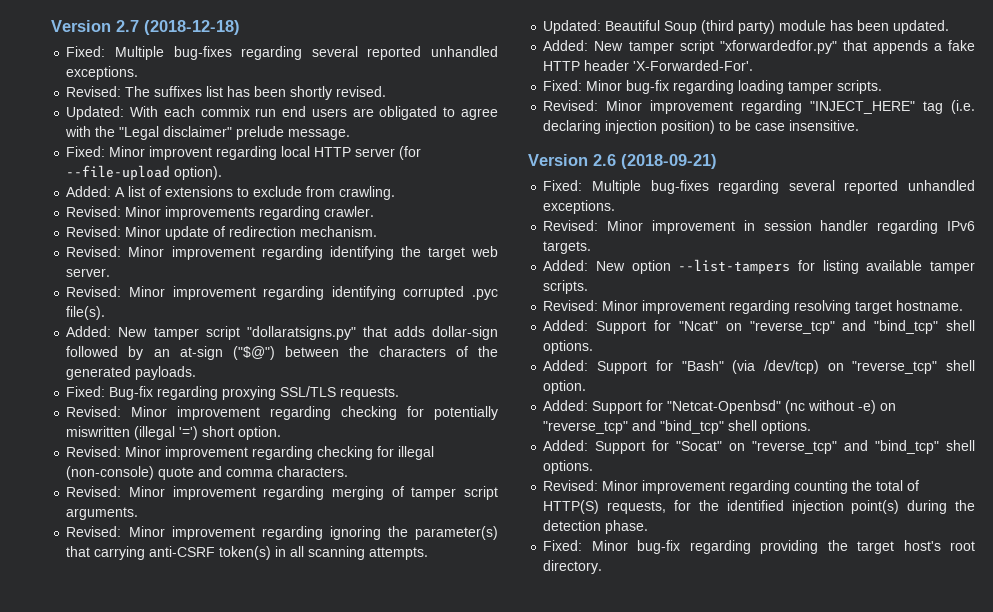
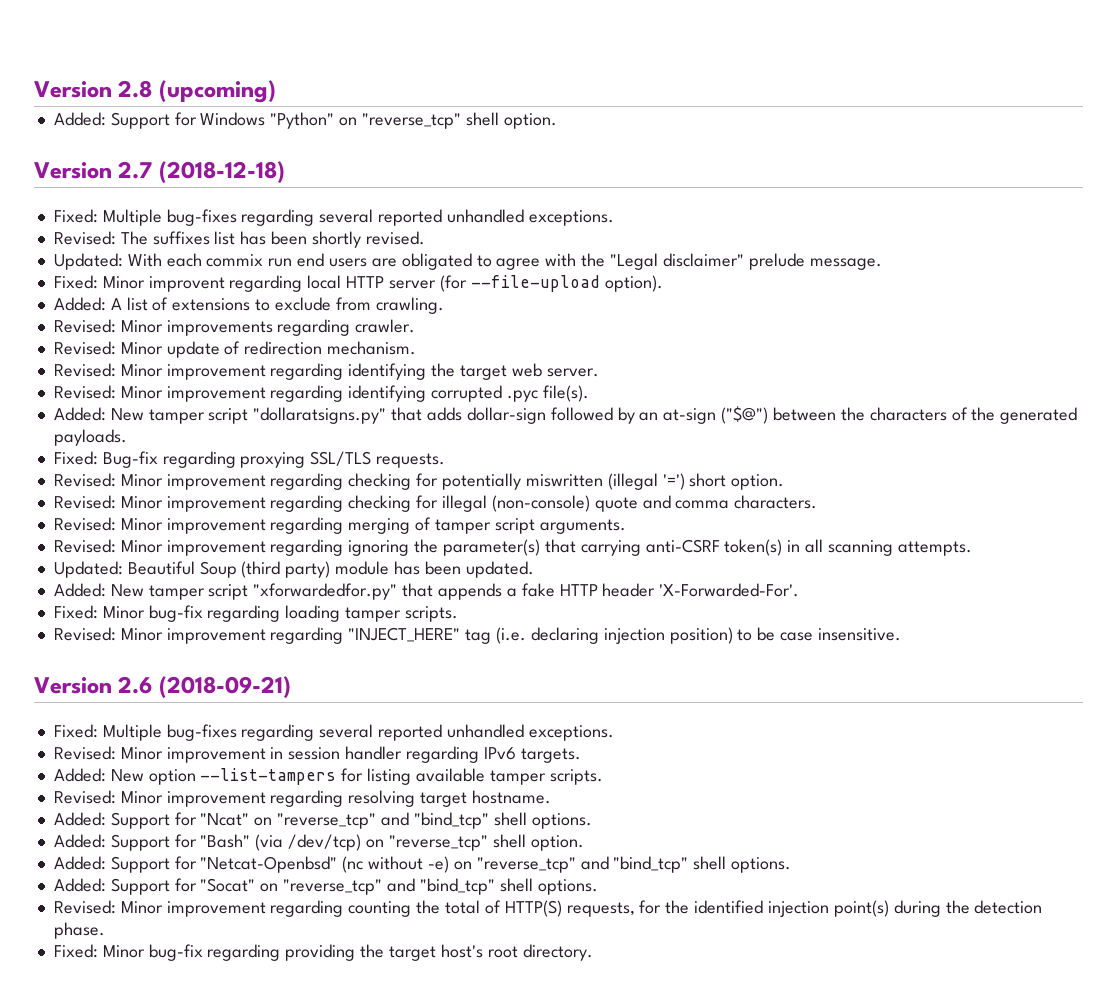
[51,20,111,32] Version -> [34,80,276,103] [53,112,557,129] [34,162,112,179] Version 2.8 (upcoming) // Added: Support for Windows "Python" on "reverse_tcp" shell option. // Version

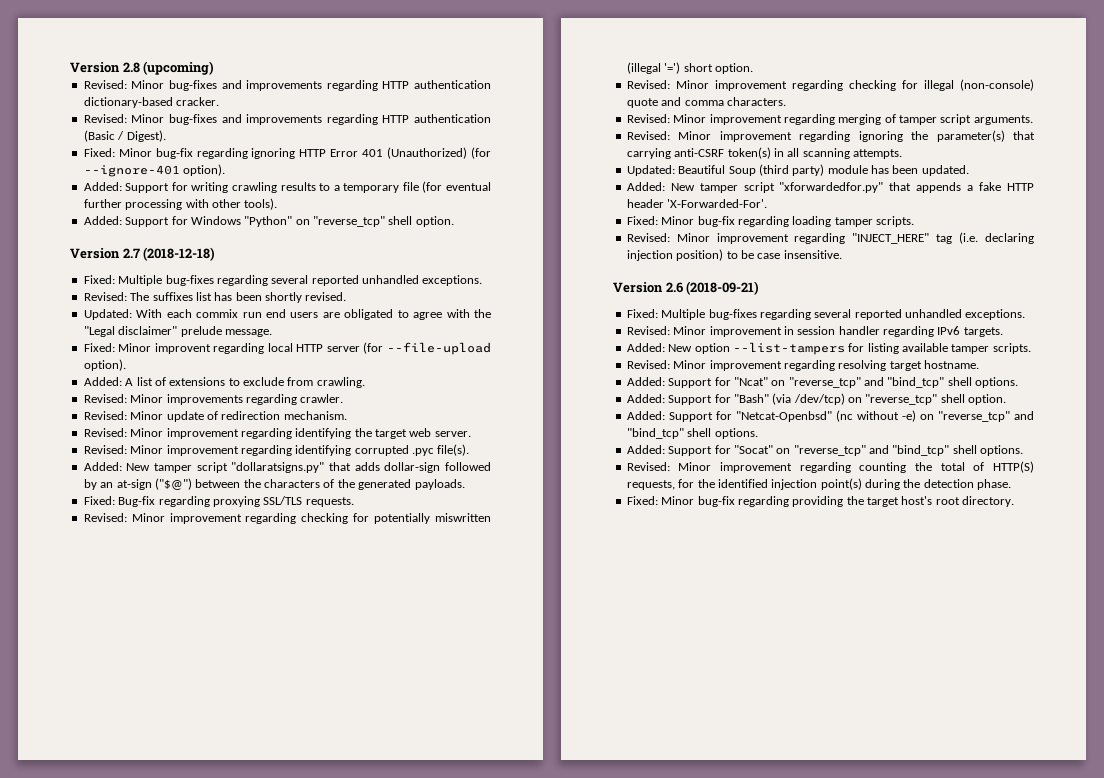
(276, 91) none -> [83,80,491,91] [83,97,220,108] [83,114,491,125] [83,130,166,142] [83,147,492,159] [83,164,226,177] [83,181,491,193] [83,198,278,210] // Revised: Minor bug-fixes and improvements regarding HTTP authentication dictionary-based cracker. // Revised: Minor bug-fixes and improvements regarding HTTP authentication (Basic / Digest). // Fixed: Minor bug-fix regarding ignoring HTTP Error 401 (Unauthorized) (for --ignore-401 option). // Added: Support for writing crawling results to a temporary file (for eventual further processing with other tools).

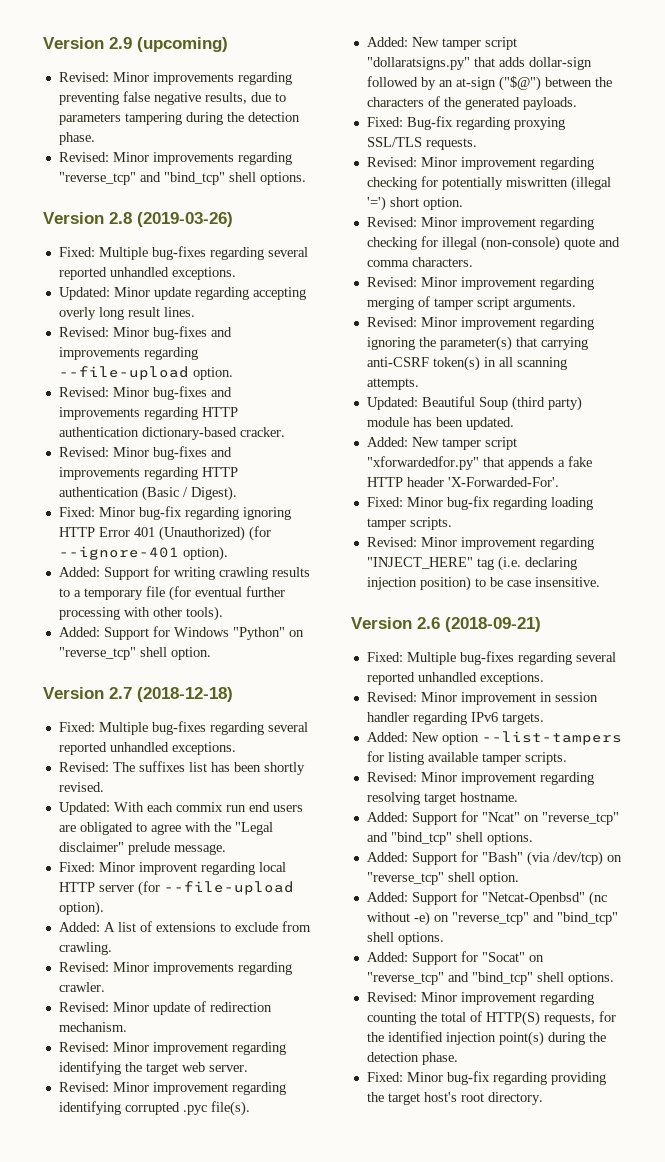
[70,61,215,75] Version 2.8 (upcoming) -> [43,37,228,52] [58,72,292,85] [58,91,286,105] [58,112,300,125] [58,132,95,145] [58,152,292,165] [58,172,306,185] [43,212,233,227] [58,246,308,260] [58,267,236,280] [58,287,306,300] [58,307,195,320] [58,326,232,340] [58,347,198,360] [58,366,233,380] Version 2.9 (upcoming) // Revised: Minor improvements regarding preventing false negative results, due to parameters tampering during the detection phase. // Revised: Minor improvements regarding "reverse_tcp" and "bind_tcp" shell options. // Version 2.8 (2019-03-26) // Fixed: Multiple bug-fixes regarding several reported unhandled exceptions. // Updated: Minor update regarding accepting overly long result lines. // Revised: Minor bug-fixes and improvements regarding --file-upload option.

